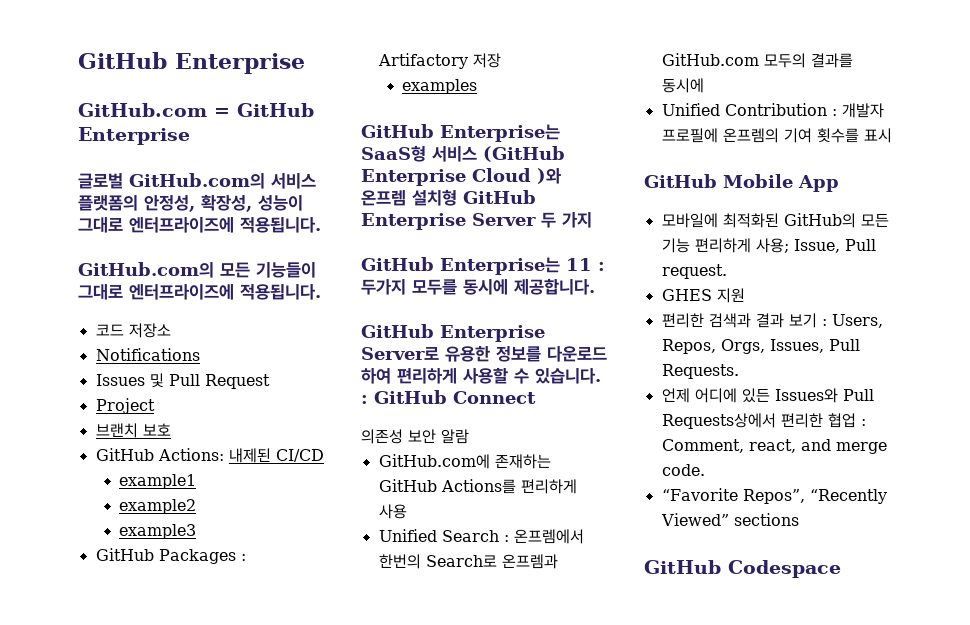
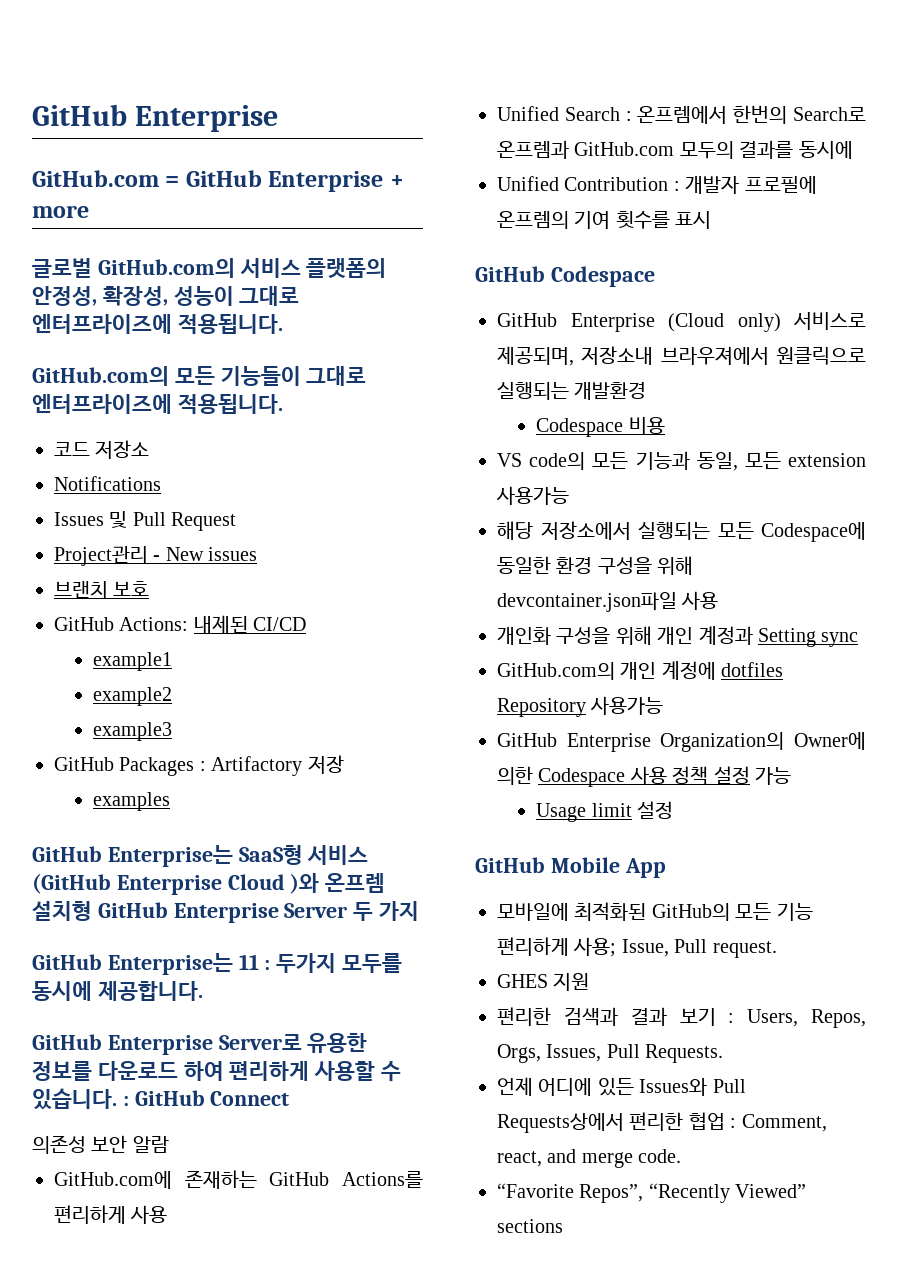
(190, 136) none -> [389,175,404,187] [32,205,89,218] + more
[95,398,155,414] Project -> [54,546,258,566] Project관리 - New issues
(892, 135) none -> [475,266,655,287] [497,312,866,332] [497,346,866,366] [497,381,647,400] [536,417,665,437] [497,451,866,471] [496,486,569,505] [497,521,866,542] [497,556,694,575] [497,591,719,612] [497,626,859,647] [497,661,784,680] [497,696,664,717] [497,732,866,752] [497,766,791,787] [536,801,674,822] // GitHub Codespace // GitHub Enterprise (Cloud only) 서비스로 제공되며, 저장소내 브라우져에서 원클릭으로 실행되는 개발환경 // Codespace 비용 // VS code의 모든 기능과 동일, 모든 extension 사용가능 // 해당 저장소에서 실행되는 모든 Codespace에 동일한 환경 구성을 위해 devcontainer.json파일 사용 // 개인화 구성을 위해 개인 계정과 Setting sync // GitHub.com의 개인 계정에 dotfiles Repository 사용가능 // GitHub Enterprise Organization의 Owner에 의한 Codespace 사용 정책 설정 가능 // Usage limit 설정
[644,560,841,578] // GitHub Codespace -> (563, 1226) none

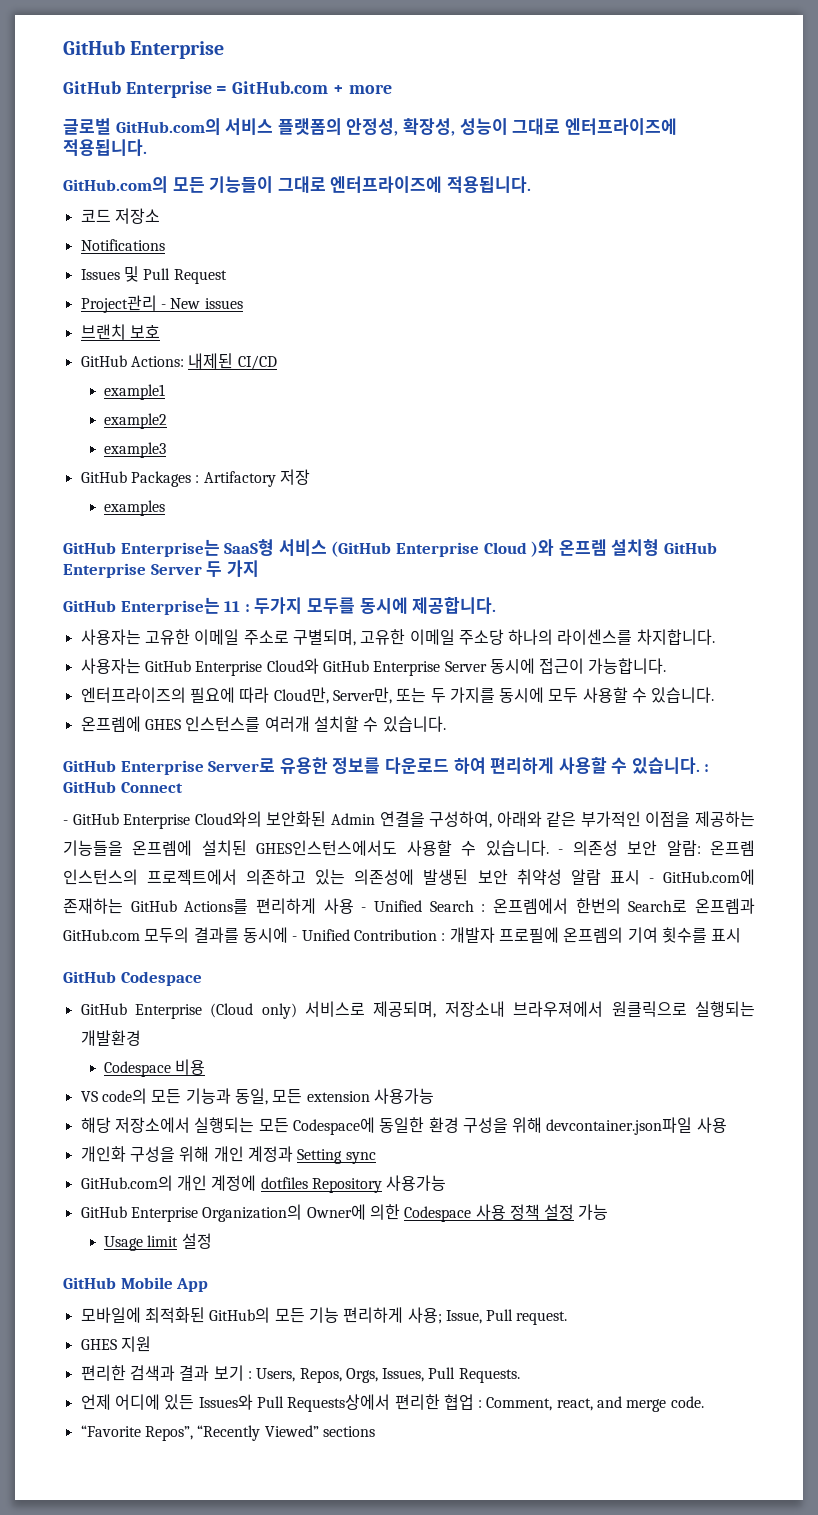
[32,170,384,192] GitHub.com = GitHub Enterprise -> [63,81,329,98] GitHub Enterprise = GitHub.com
(203, 991) none -> [80,629,715,646] [80,658,667,676] [80,687,715,704] [80,716,446,732] // 사용자는 고유한 이메일 주소로 구별되며, 고유한 이메일 주소당 하나의 라이센스를 차지합니다. // 사용자는 GitHub Enterprise Cloud와 GitHub Enterprise Server 동시에 접근이 가능합니다. // 엔터프라이즈의 필요에 따라 Cloud만, Server만, 또는 두 가지를 동시에 모두 사용할 수 있습니다. // 온프렘에 GHES 인스턴스를 여러개 설치할 수 있습니다.
[32,1135,128,1154] 의존성 보안 -> [63,811,756,829] [63,840,755,856] [63,869,562,885] - GitHub Enterprise Cloud와의 보안화된 Admin 연결을 구성하여, 아래와 같은 부가적인 이점을 제공하는 기능들을 온프렘에 설치된 GHES인스턴스에서도 사용할 수 있습니다. - 의존성 보안 알람: 온프렘 인스턴스의 프로젝트에서 의존하고 있는 의존성에 발생된 보안 취약성
(169, 1144) // -> [609,870,654,885] 표시 -
(168, 1214) // -> [361,907,367,912] -
(853, 150) // -> [292,936,298,941] -

